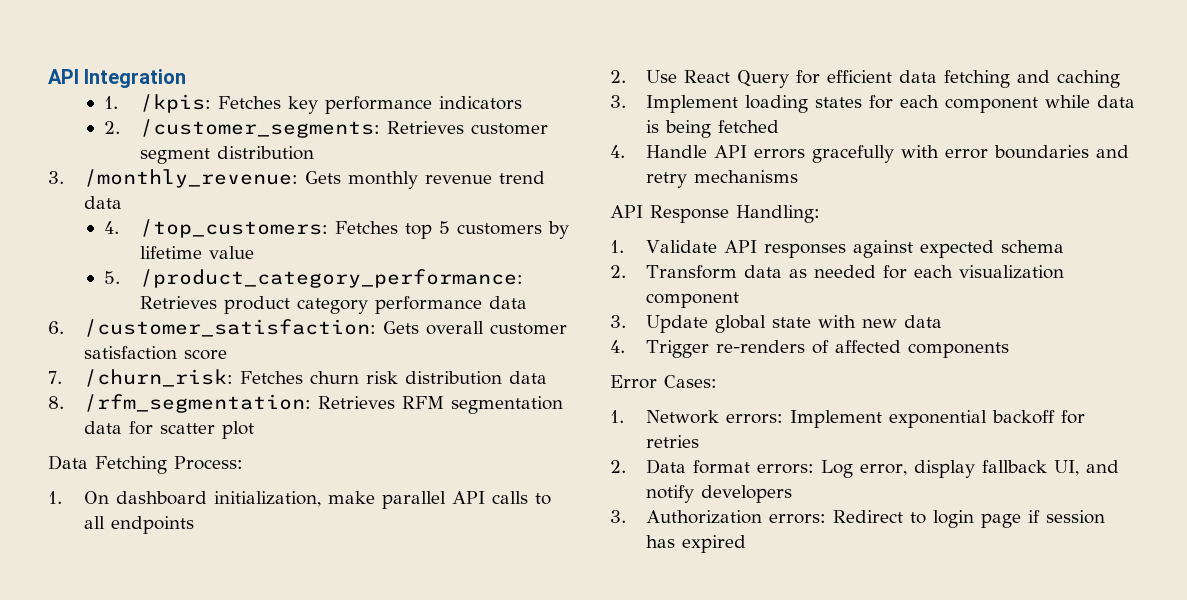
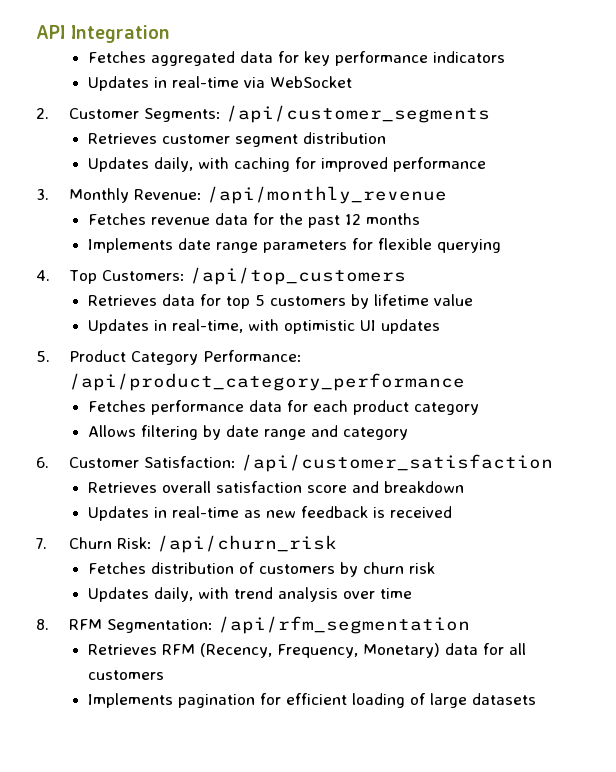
[104,94,281,113] 1. /kpis: Fetches -> [87,51,299,66] Fetches aggregated data for
[104,119,548,138] [139,146,314,164] [48,169,545,189] [83,196,122,209] [104,219,398,238] 2. /customer_segments: Retrieves customer segment distribution // 3. /monthly_revenue: Gets monthly revenue trend data // 4. /top_customers: Fetches -> [87,76,352,91] [36,105,491,123] [87,132,386,147] [87,157,486,172] [36,186,448,204] [87,213,420,228] [87,238,501,253] [36,267,407,285] [87,294,221,306] Updates in real-time via WebSocket // 2. Customer Segments: /api/customer_segments // Retrieves customer segment distribution // Updates daily, with caching for improved performance // 3. Monthly Revenue: /api/monthly_revenue // Fetches revenue data for the past 12 months // Implements date range parameters for flexible querying // 4. Top Customers: /api/top_customers // Retrieves data for
[104,269,523,288] [139,296,527,314] [48,319,567,337] [83,346,227,360] [48,369,547,387] [48,394,563,414] [83,421,254,439] [48,455,243,474] [48,491,551,509] [83,516,194,534] [610,70,1120,88] [610,95,1135,113] [645,120,779,138] [610,145,1129,163] [645,170,798,188] [610,205,820,223] [610,240,1064,258] [610,265,1064,279] [645,292,739,308] [610,315,942,333] [610,340,1009,358] [610,375,717,389] [610,410,1085,428] [645,435,699,448] [610,459,1119,478] [645,485,792,503] [610,510,1105,528] [645,535,746,553] 5. /product_category_performance: Retrieves product category performance data // 6. /customer_satisfaction: Gets overall customer satisfaction score // 7. /churn_risk: Fetches churn risk distribution data // 8. /rfm_segmentation: Retrieves RFM segmentation data for scatter plot // Data Fetching Process: // 1. On dashboard initialization, make parallel API calls to all endpoints // 2. Use React Query for efficient data fetching and caching // 3. Implement loading states for each component while data is being fetched // 4. Handle API errors gracefully with error boundaries and retry mechanisms // API Response Handling: // 1. Validate API responses against expected schema // 2. Transform data as needed for each visualization component // 3. Update global state with new data // 4. Trigger re-renders of affected components // Error Cases: // 1. Network errors: Implement exponential backoff for retries // 2. Data format errors: Log error, display fallback UI, and notify developers // 3. Authorization errors: Redirect to login page if session has expired -> [87,319,440,334] [36,350,303,365] [69,373,466,391] [87,400,479,415] [87,425,408,440] [36,454,554,472] [87,481,464,493] [87,506,452,521] [36,535,338,553] [87,562,435,577] [87,587,412,602] [36,616,471,634] [87,643,526,658] [87,670,164,680] [87,693,536,708] Updates in real-time, with optimistic UI updates // 5. Product Category Performance: /api/product_category_performance // Fetches performance data for each product category // Allows filtering by date range and category // 6. Customer Satisfaction: /api/customer_satisfaction // Retrieves overall satisfaction score and breakdown // Updates in real-time as new feedback is received // 7. Churn Risk: /api/churn_risk // Fetches distribution of customers by churn risk // Updates daily, with trend analysis over time // 8. RFM Segmentation: /api/rfm_segmentation // Retrieves RFM (Recency, Frequency, Monetary) data for all customers // Implements pagination for efficient loading of large datasets

